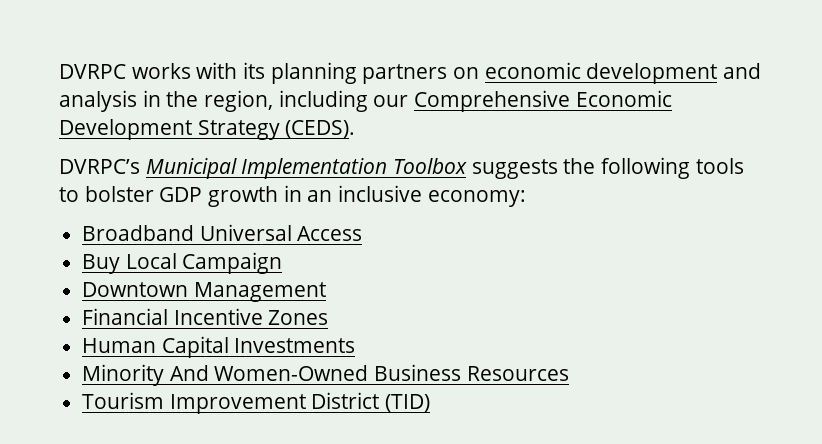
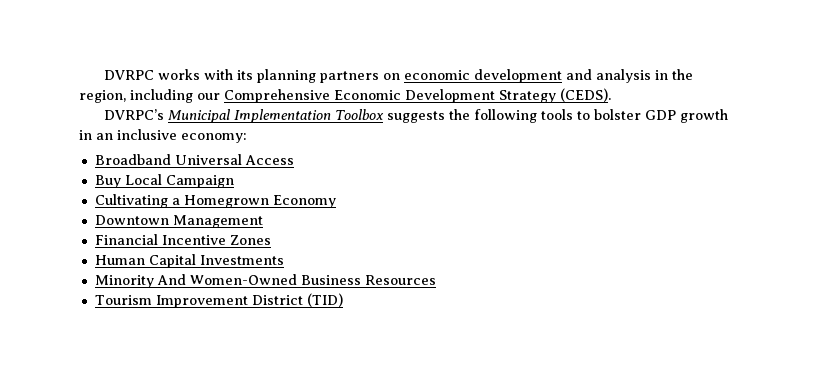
(283, 263) none -> [94,194,336,208] // Cultivating a Homegrown Economy

